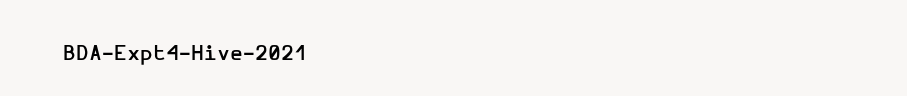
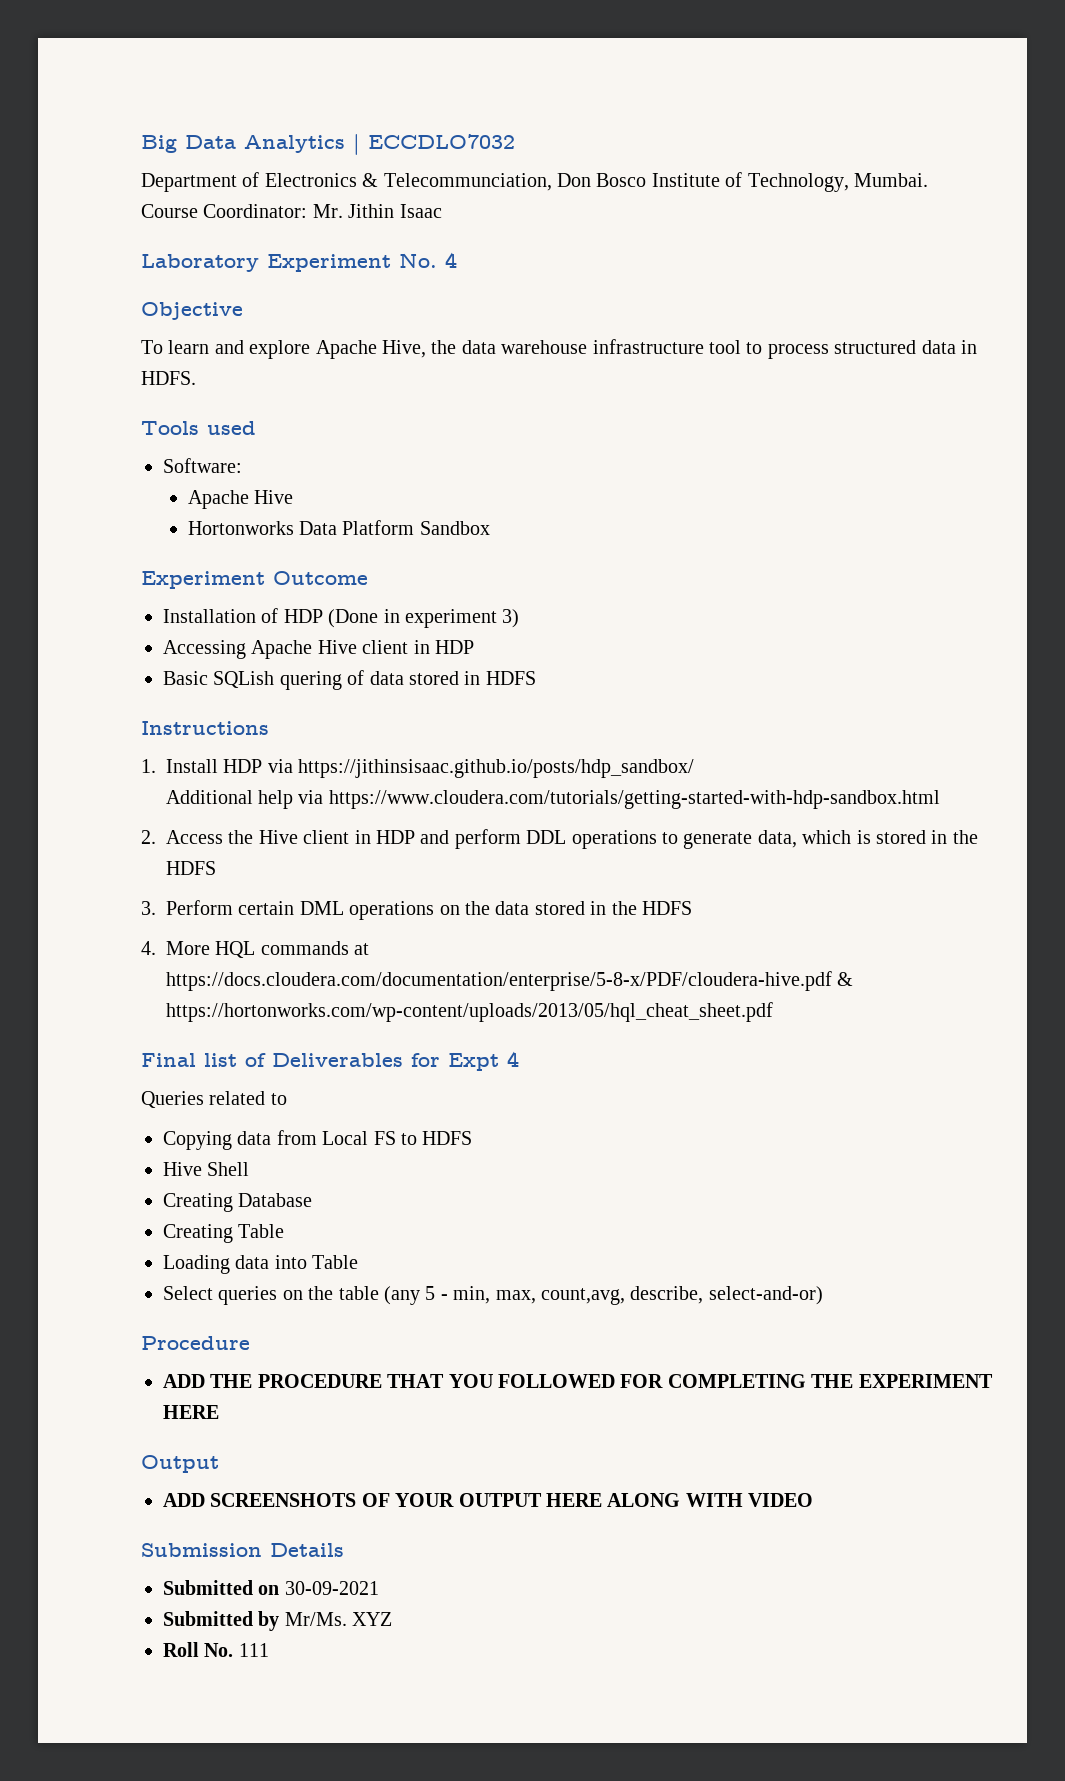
[63,45,307,65] BDA-Expt4-Hive-2021 -> [141,134,515,155] [141,172,928,192] [141,204,442,218] [141,252,457,272] [141,302,243,320] [141,339,977,359] [141,371,196,385] [141,421,256,435] [163,458,242,473] [187,490,294,509] [187,520,490,535] [141,571,368,589] [163,608,520,628] [163,640,474,659] [163,670,536,690] [141,721,269,735] [141,759,695,778] [165,790,940,809] [141,829,978,849] [166,861,216,875] [141,900,692,920] [141,941,370,958] [166,971,854,991] [166,1002,773,1022] [141,1051,519,1071] [141,1091,287,1108] [163,1130,473,1150] [163,1162,250,1176] [163,1193,313,1212] [163,1224,285,1243] [163,1255,359,1274] [163,1286,823,1305] [141,1336,250,1350] [163,1374,993,1388] [163,1405,219,1419] [141,1455,219,1473] [163,1493,814,1507] [141,1543,344,1557] [163,1580,379,1595] [163,1611,393,1631] [163,1642,269,1657] Big Data Analytics | ECCDLO7032 // Department of Electronics & Telecommunciation, Don Bosco Institute of Technology, Mumbai. // Course Coordinator: Mr. Jithin Isaac // Laboratory Experiment No. 4 // Objective // To learn and explore Apache Hive, the data warehouse infrastructure tool to process structured data in HDFS. // Tools used // Software: // Apache Hive // Hortonworks Data Platform Sandbox // Experiment Outcome // Installation of HDP (Done in experiment 3) // Accessing Apache Hive client in HDP // Basic SQLish quering of data stored in HDFS // Instructions // 1. Install HDP via https://jithinsisaac.github.io/posts/hdp_sandbox/ // Additional help via https://www.cloudera.com/tutorials/getting-started-with-hdp-sandbox.html // 2. Access the Hive client in HDP and perform DDL operations to generate data, which is stored in the HDFS // 3. Perform certain DML operations on the data stored in the HDFS // 4. More HQL commands at https://docs.cloudera.com/documentation/enterprise/5-8-x/PDF/cloudera-hive.pdf & https://hortonworks.com/wp-content/uploads/2013/05/hql_cheat_sheet.pdf // Final list of Deliverables for Expt 4 // Queries related to // Copying data from Local FS to HDFS // Hive Shell // Creating Database // Creating Table // Loading data into Table // Select queries on the table (any 5 - min, max, count,avg, describe, select-and-or) // Procedure // ADD THE PROCEDURE THAT YOU FOLLOWED FOR COMPLETING THE EXPERIMENT HERE // Output // ADD SCREENSHOTS OF YOUR OUTPUT HERE ALONG WITH VIDEO // Submission Details // Submitted on 30-09-2021 // Submitted by Mr/Ms. XYZ // Roll No. 111

